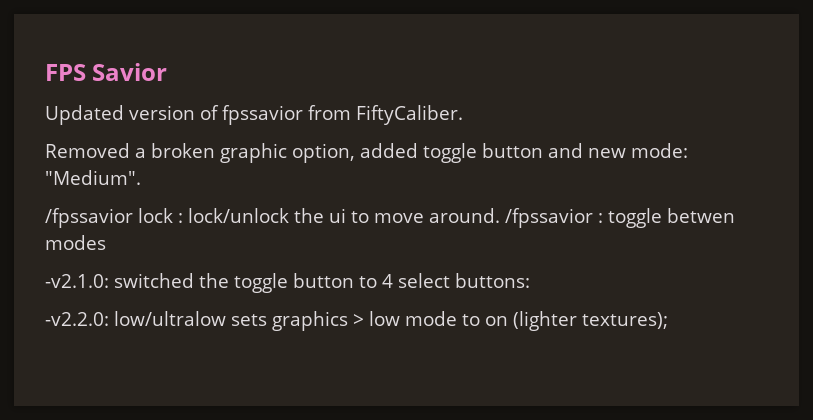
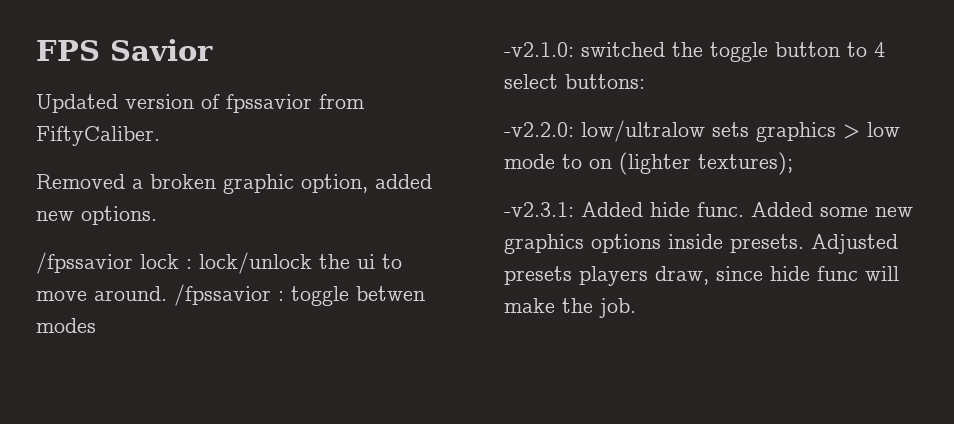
[423,143,688,163] [45,170,141,185] toggle button and new mode: "Medium". -> [36,206,157,225] new options.
(668, 320) none -> [504,202,913,217] [504,234,898,254] [504,266,899,286] [504,298,636,318] // -v2.3.1: Added hide func. Added some new graphics options inside presets. Adjusted presets players draw, since hide func will make the job.

